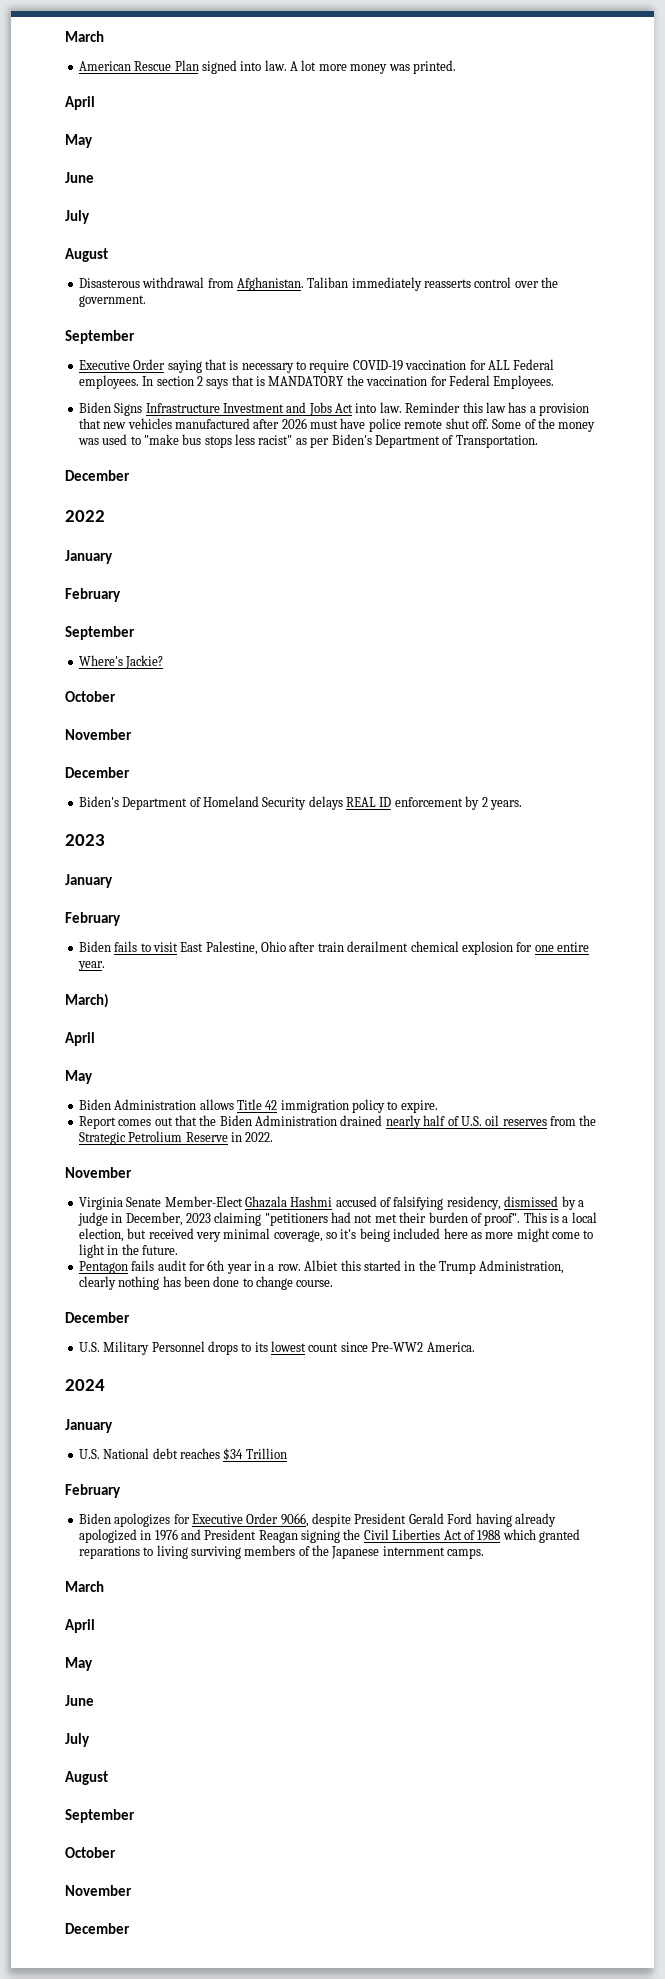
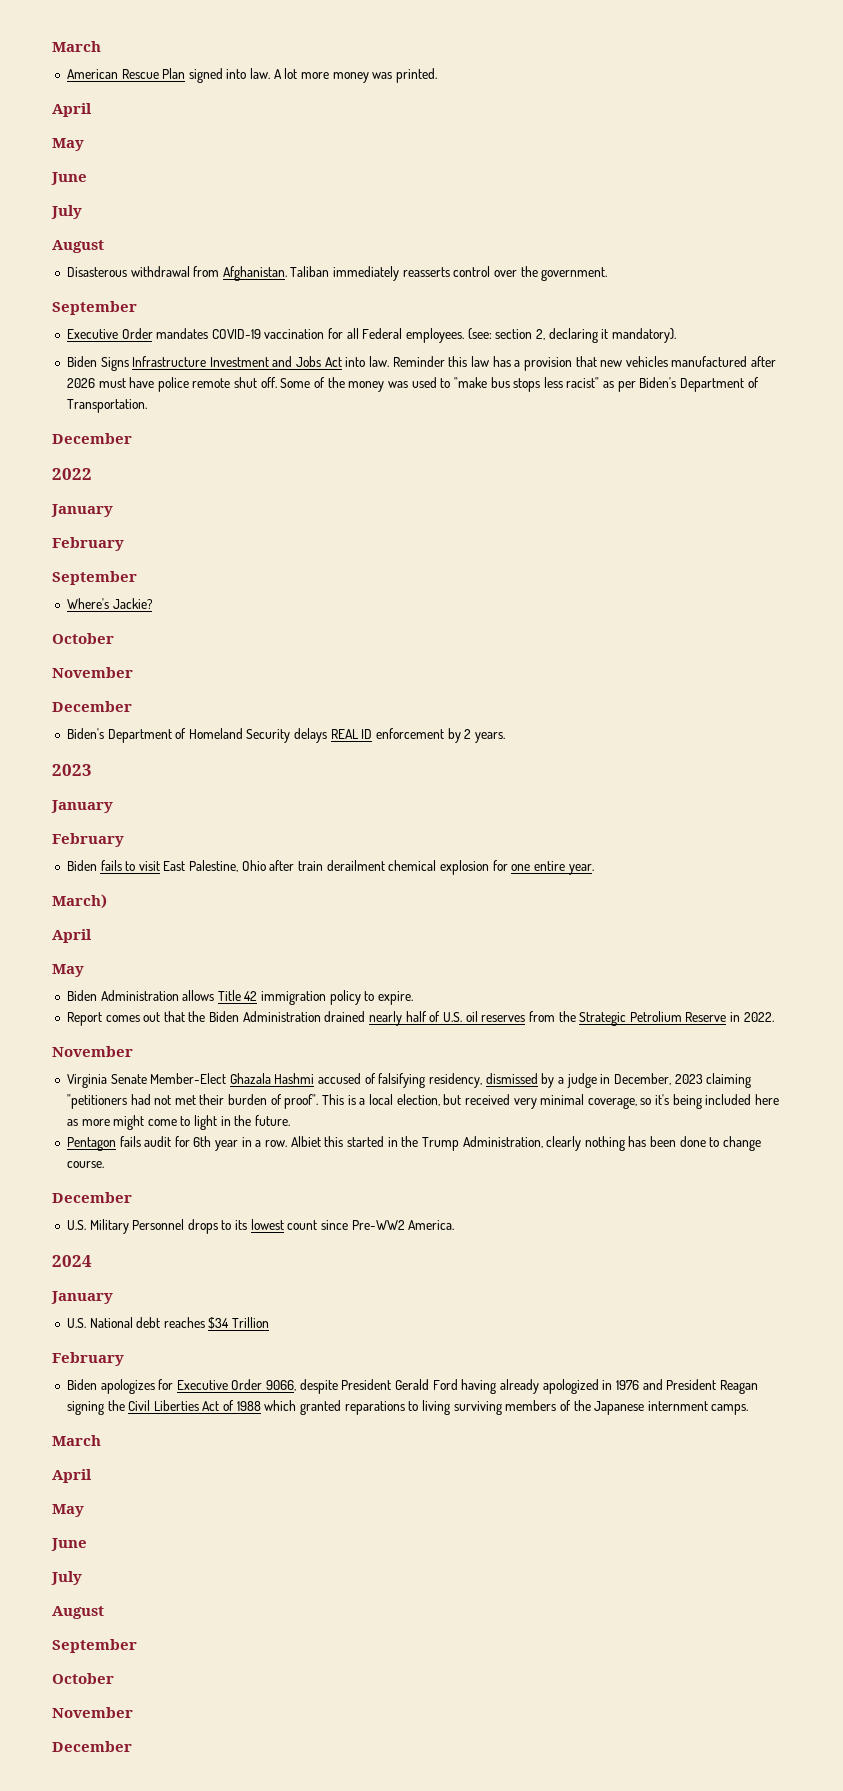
[167,359,350,373] saying that is necessary to require -> [156,328,209,339] mandates
[487,360,510,370] ALL -> [346,328,359,339] all
[142,375,555,389] In section 2 says that is MANDATORY the vaccination for Federal Employees. -> [467,328,676,343] (see: section 2, declaring it mandatory).

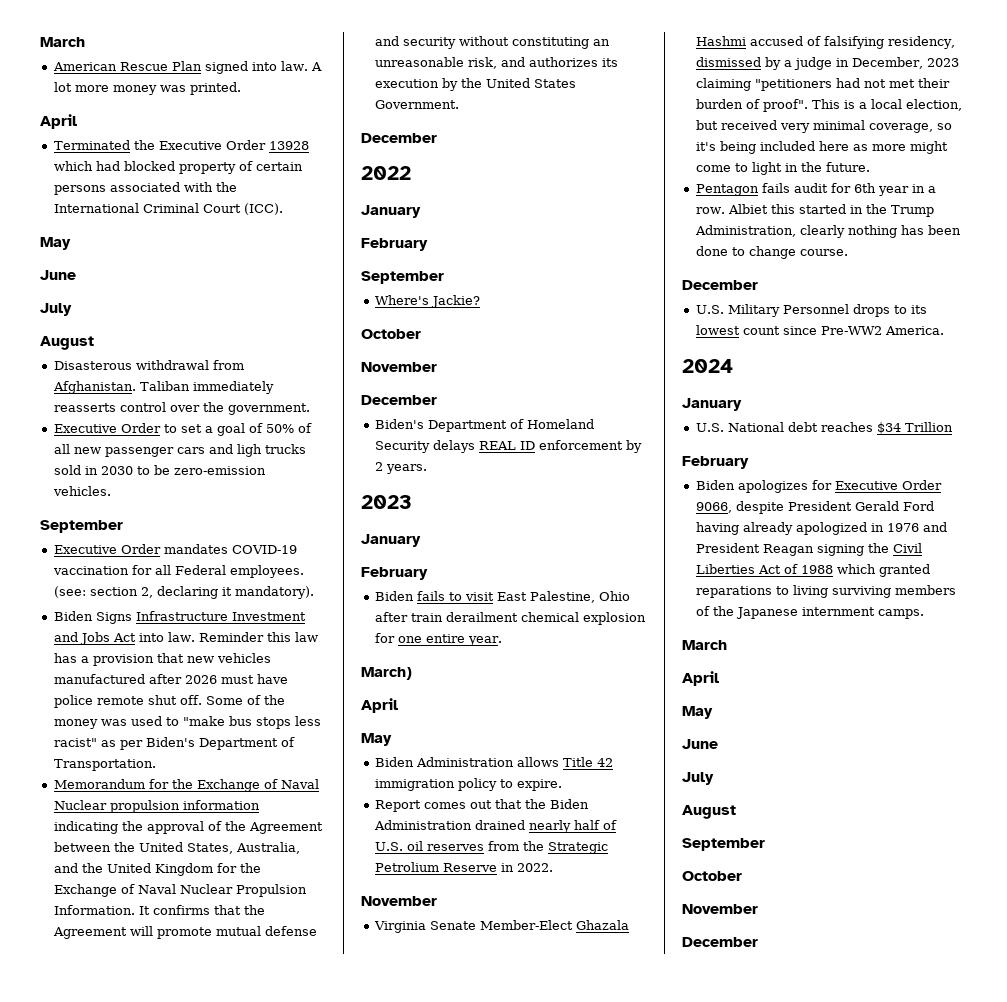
(92, 110) none -> [53,140,309,150] [53,161,303,174] [53,182,237,195] [53,203,283,215] // Terminated the Executive Order 13928 which had blocked property of certain persons associated with the International Criminal Court (ICC).
(608, 274) none -> [53,423,312,436] [53,444,306,457] [53,465,266,475] [52,486,111,496] // Executive Order to set a goal of 50% of all new passenger cars and ligh trucks sold in 2030 to be zero-emission vehicles.
(147, 406) none -> [53,779,319,792] [53,800,260,813] [53,821,323,834] [53,842,300,854] [53,863,261,876] [53,884,307,897] [53,905,265,915] [52,926,317,939] [374,36,610,49] [374,57,618,69] [374,78,576,91] [374,100,459,109] // Memorandum for the Exchange of Naval Nuclear propulsion information indicating the approval of the Agreement between the United States, Australia, and the United Kingdom for the Exchange of Naval Nuclear Propulsion Information. It confirms that the Agreement will promote mutual defense and security without constituting an unreasonable risk, and authorizes its execution by the United States Government.

